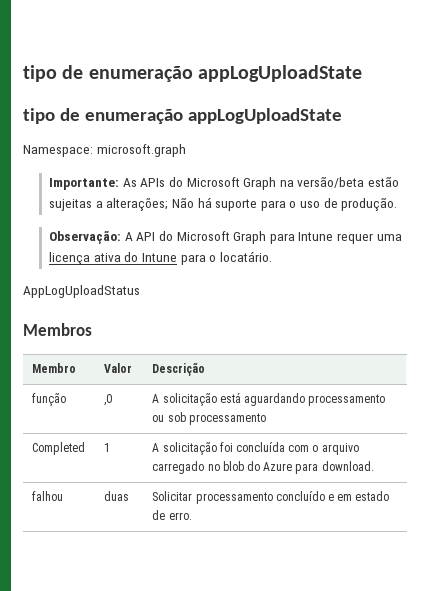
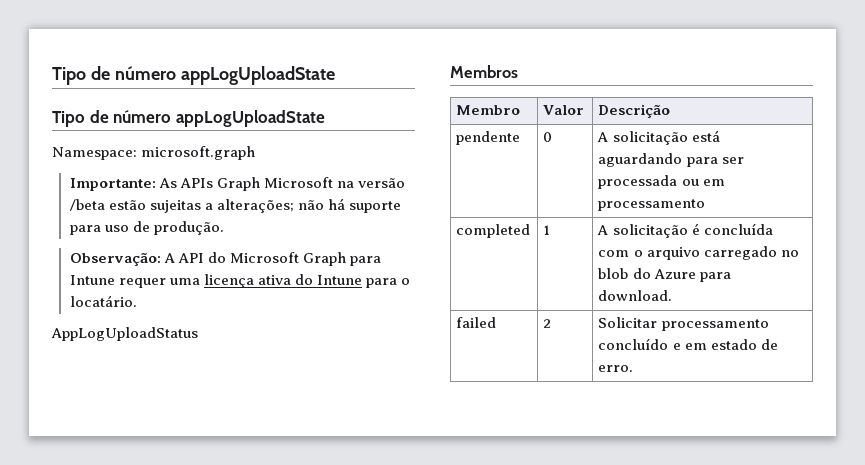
[23,65,363,82] [23,108,183,124] tipo de enumeração appLogUploadState // tipo de enumeração -> [52,66,335,85] [52,110,172,127] Tipo de número appLogUploadState // Tipo de número
[168,176,365,190] do Microsoft Graph na versão/beta -> [216,177,405,191] [69,199,105,211] Graph Microsoft na versão /beta
[171,197,194,208] Não -> [297,200,324,210] não
[289,201,297,208] o -> (101, 230) none
[32,393,67,406] [104,394,113,406] função | ,0 -> [456,131,521,145] [543,132,553,142] pendente | 0
[308,394,386,406] [152,412,186,422] processamento ou sob -> [686,157,744,167] [598,175,725,189] para ser processada ou em
[32,442,86,455] Completed -> [456,224,531,238] completed
[219,442,233,452] foi -> [691,223,700,235] é
[32,491,64,501] [104,491,130,501] falhou | duas -> [456,317,497,328] [543,319,552,328] failed | 2

